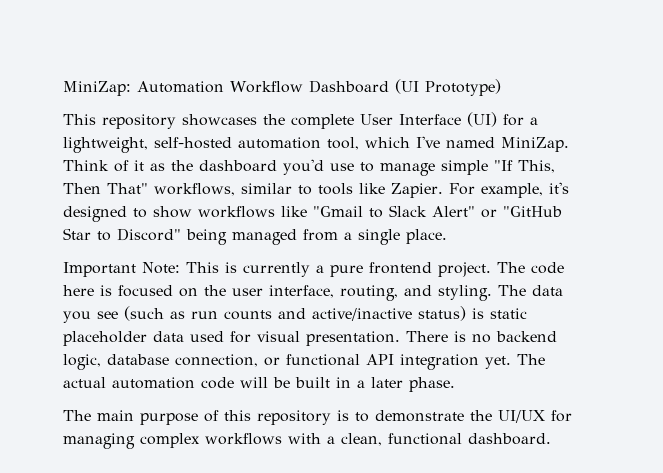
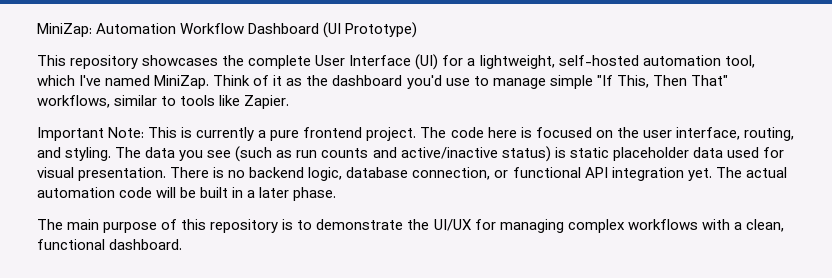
[448,182,569,198] [63,205,562,222] [63,228,447,245] For example, it's designed to show workflows like "Gmail to Slack Alert" or "GitHub Star to Discord" being managed from a single place. -> (290, 102) none

